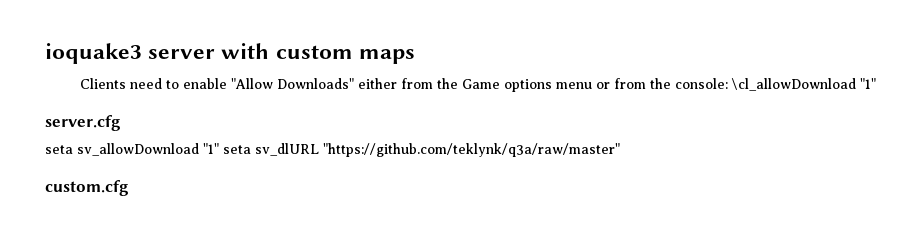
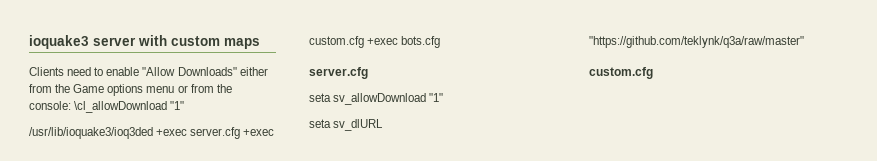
(876, 83) none -> [29,127,275,139] [309,36,441,48] // /usr/lib/ioquake3/ioq3ded +exec server.cfg +exec custom.cfg +exec bots.cfg
(219, 148) none -> (444, 97) //

